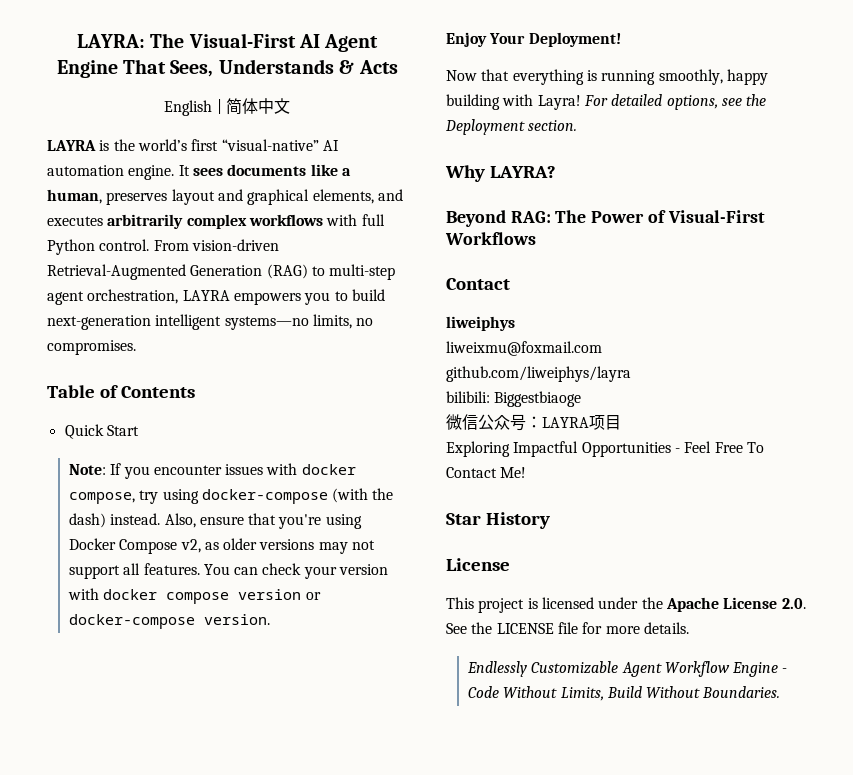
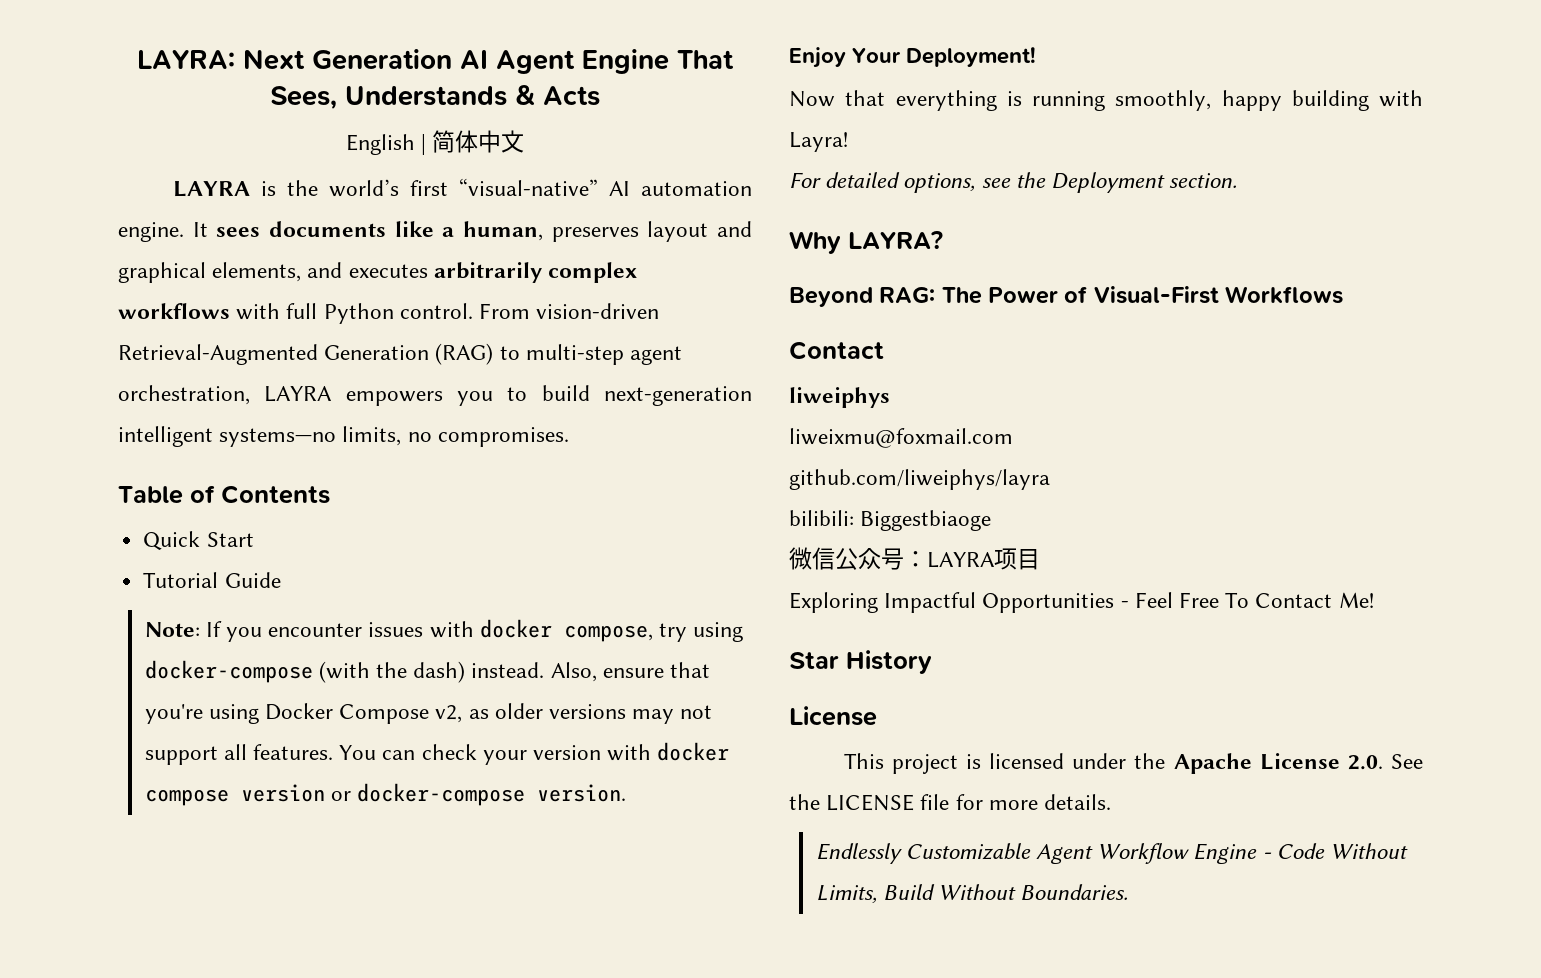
[150,33,296,48] The Visual-First -> [243,49,452,70] Next Generation
(139, 430) none -> [143,572,281,588] // Tutorial Guide
(581, 102) none -> (848, 142) //

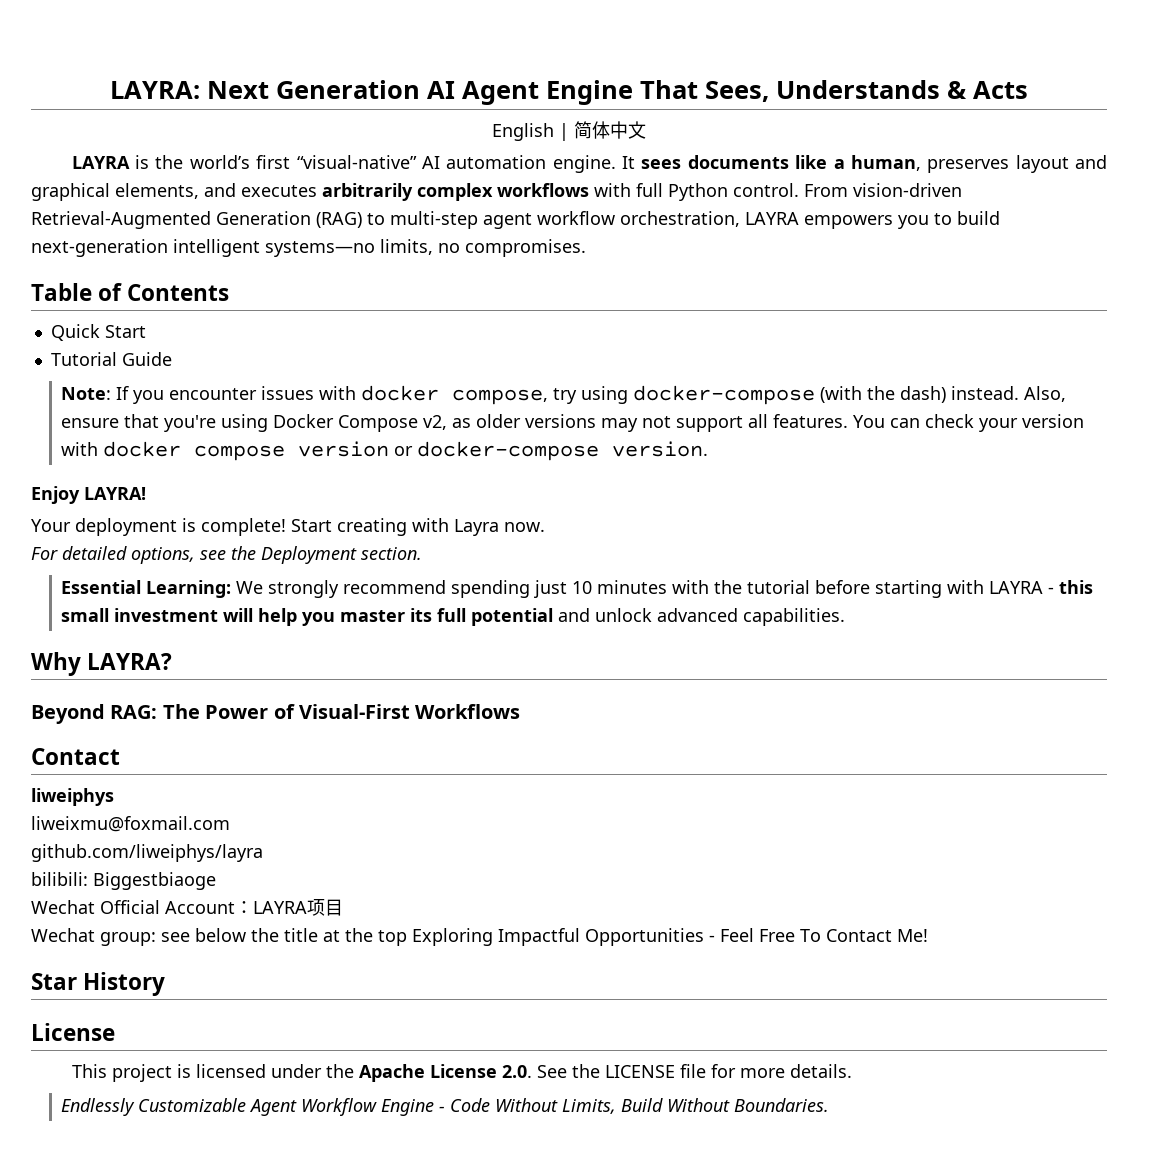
(683, 355) none -> [537,211,615,225] workflow
[852,47,1036,67] [789,90,1423,111] [789,132,848,152] Your Deployment! // Now that everything is running smoothly, happy building with Layra! -> [84,487,146,500] [31,518,545,536] LAYRA! // Your deployment is complete! Start creating with Layra now.
(1238, 180) none -> [61,580,1094,598] [61,608,846,626] // Essential Learning: We strongly recommend spending just 10 minutes with the tutorial before starting with LAYRA - this small investment will help you master its full potential and unlock advanced capabilities.
[789,547,904,570] 微信公众号 -> [31,900,235,914] Wechat Official Account
(1040, 559) none -> [31,928,407,946] Wechat group: see below the title at the top

